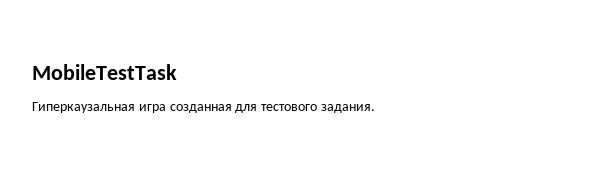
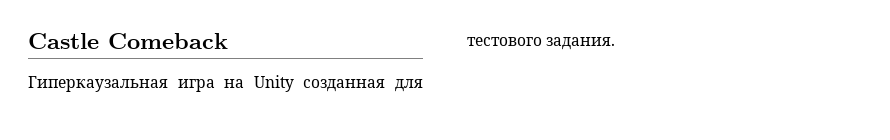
[32,64,177,80] MobileTestTask -> [28,33,228,49] Castle Comeback
(166, 108) none -> [224,75,294,92] на Unity

